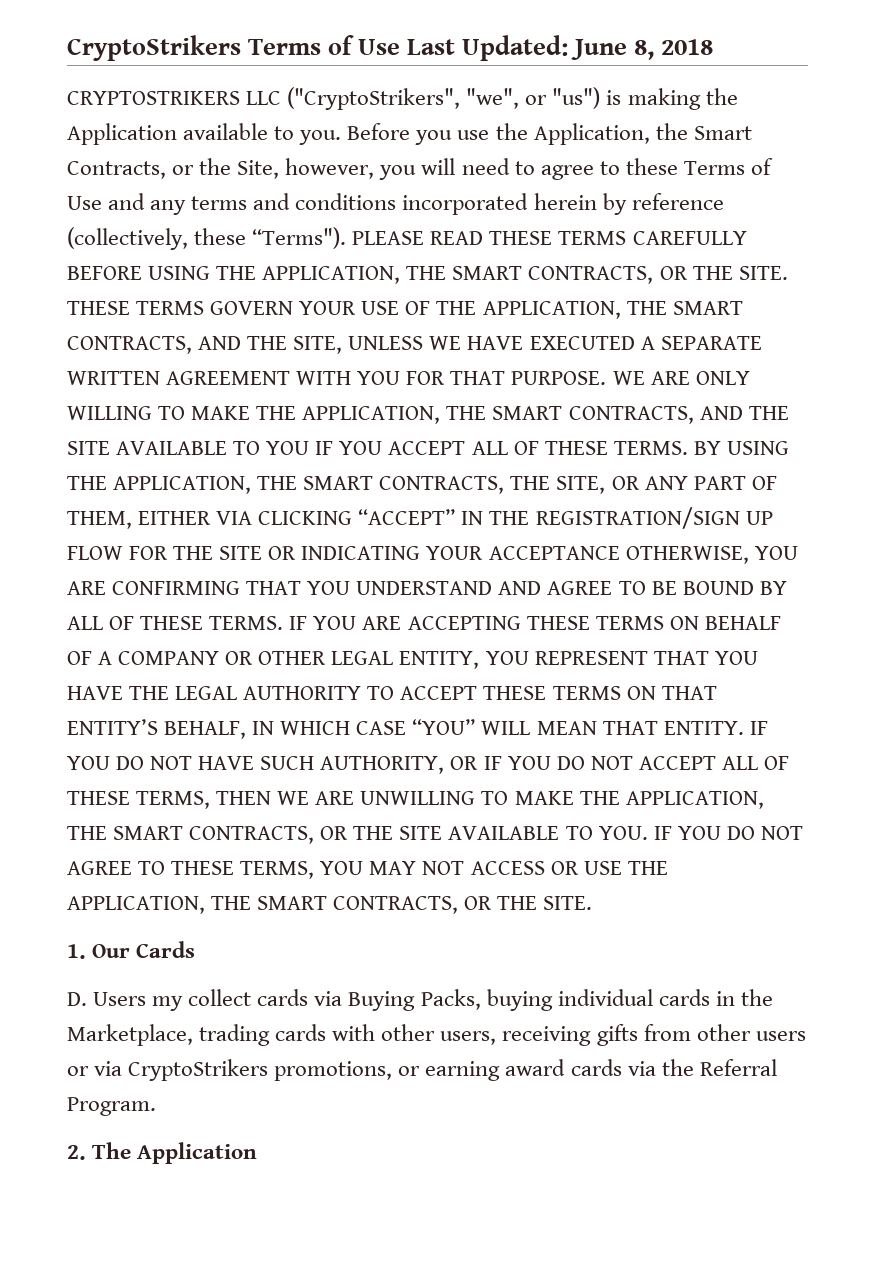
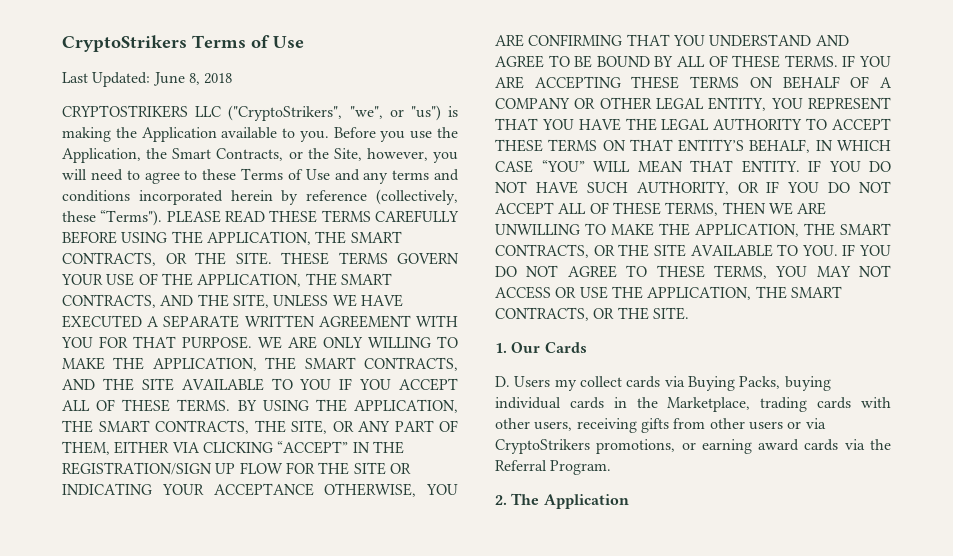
(401, 47) none -> (304, 42) //

